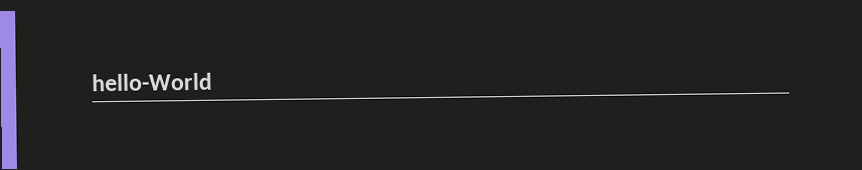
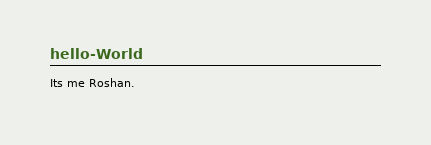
(213, 82) none -> [50,78,135,87] // Its me Roshan.

